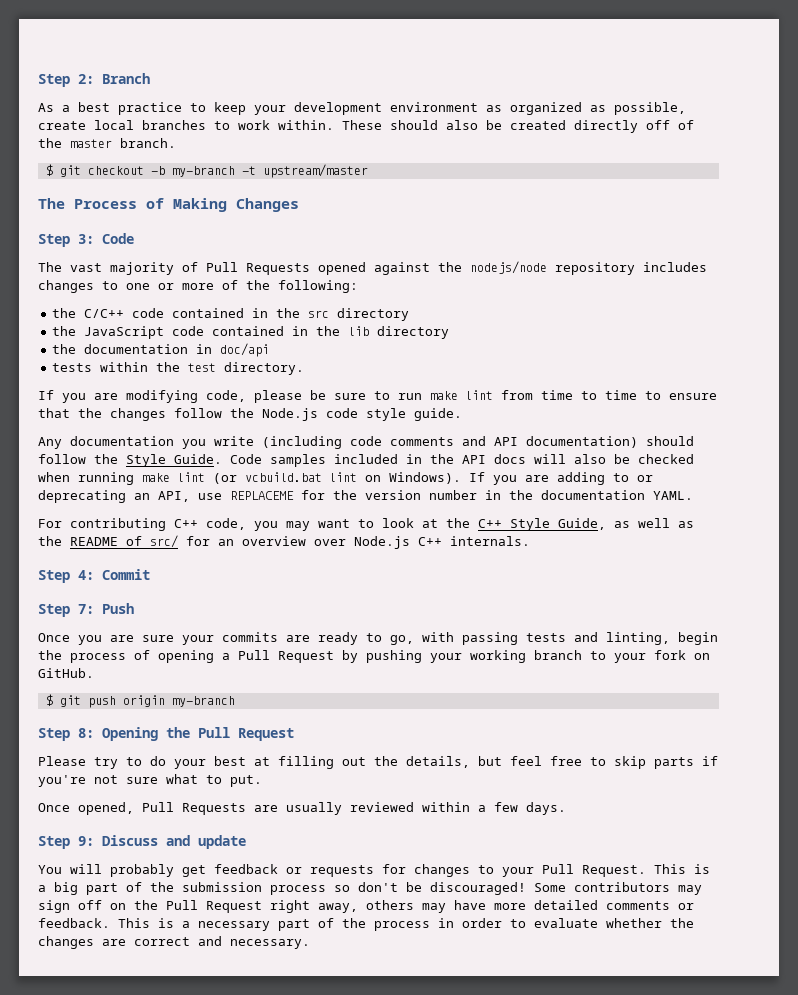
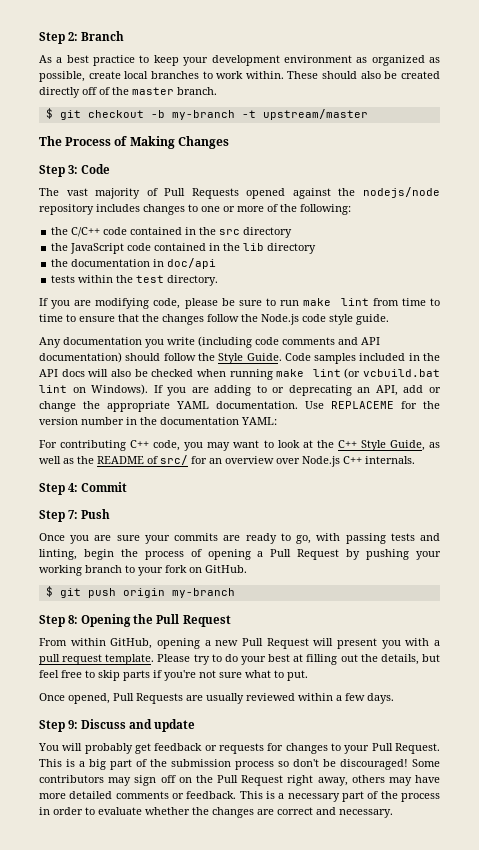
[198,493,222,500] use -> [403,385,442,393] [39,401,324,412] add or change the appropriate YAML documentation. Use
[653,491,693,500] YAML. -> [241,417,277,425] YAML:
(294, 734) none -> [39,638,441,649] [39,654,155,665] From within GitHub, opening a new Pull Request will present you with a pull request template.

